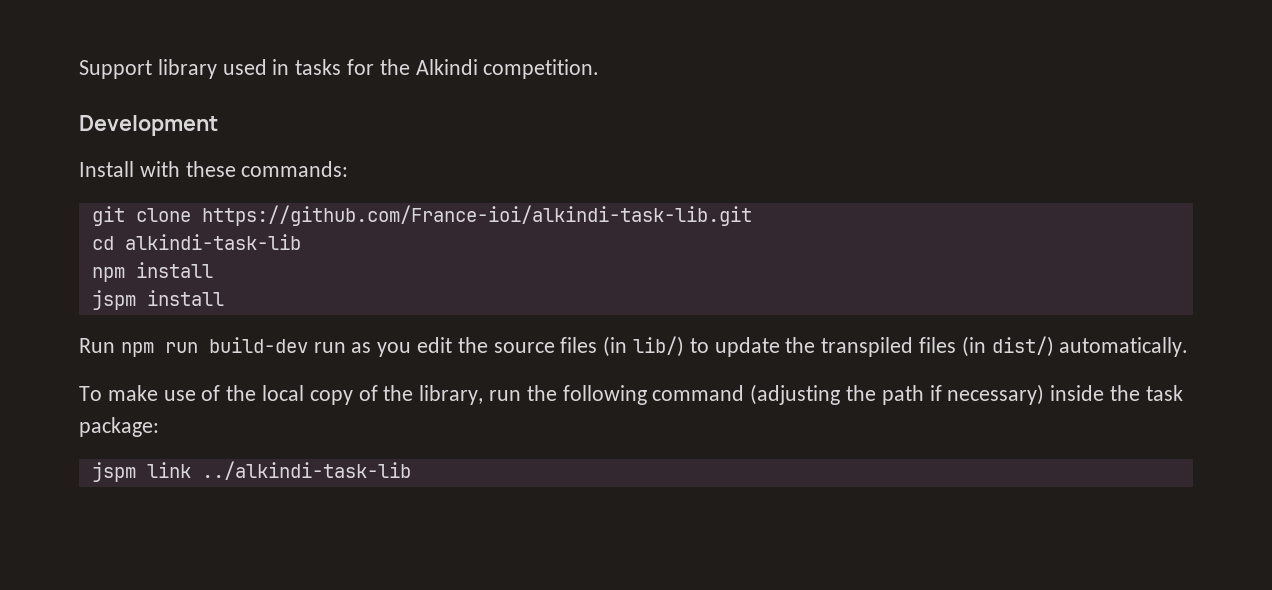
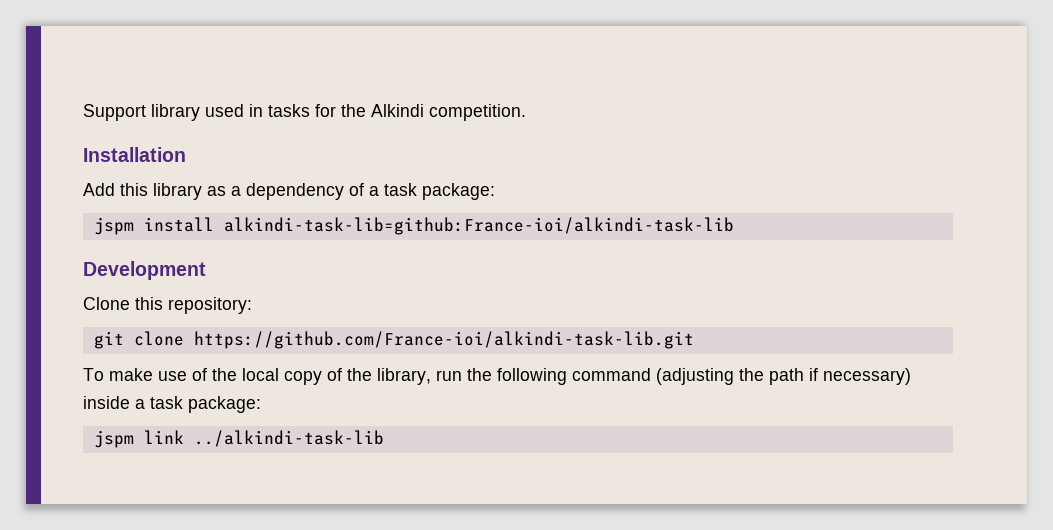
[79,115,218,136] [79,161,349,177] [91,205,752,226] [91,234,301,250] [91,262,213,282] [91,290,224,310] [79,336,1189,357] Development // Install with these commands: // git clone https://github.com/France-ioi/alkindi-task-lib.git // cd alkindi-task-lib // npm install // jspm install // Run npm run build-dev run as you edit the source files (in lib/) to update the transpiled files (in dist/) automatically. -> [83,147,186,162] [83,183,495,200] [93,217,734,235] [83,261,206,280] [83,297,252,314] [93,331,694,349] Installation // Add this library as a dependency of a task package: // jspm install alkindi-task-lib=github:France-ioi/alkindi-task-lib // Development // Clone this repository: // git clone https://github.com/France-ioi/alkindi-task-lib.git
[1110,385,1141,401] the -> [135,399,145,409] a

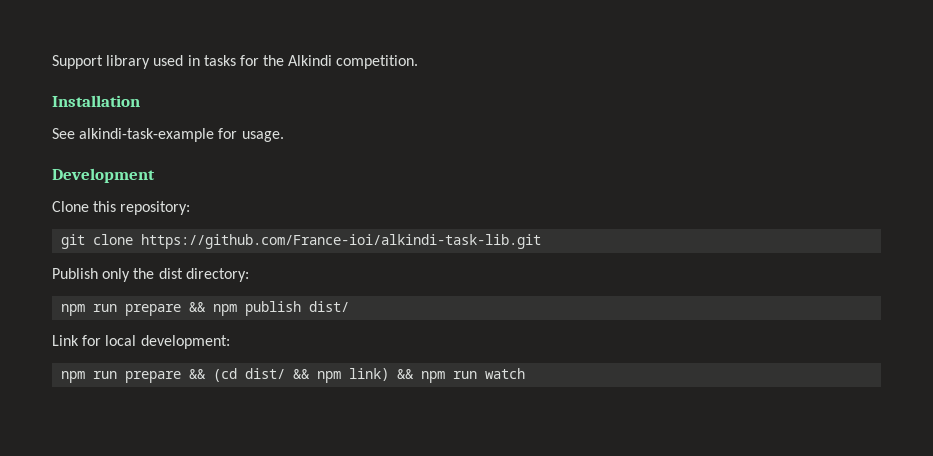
[83,183,495,200] [93,217,734,235] Add this library as a dependency of a task package: // jspm install alkindi-task-lib=github:France-ioi/alkindi-task-lib -> [52,128,284,142] See alkindi-task-example for usage.
[83,368,911,385] [83,396,261,413] [93,430,384,448] To make use of the local copy of the library, run the following command (adjusting the path if necessary) inside a task package: // jspm link ../alkindi-task-lib -> [52,268,249,282] [61,301,350,316] [52,335,230,349] [61,368,526,383] Publish only the dist directory: // npm run prepare && npm publish dist/ // Link for local development: // npm run prepare && (cd dist/ && npm link) && npm run watch

